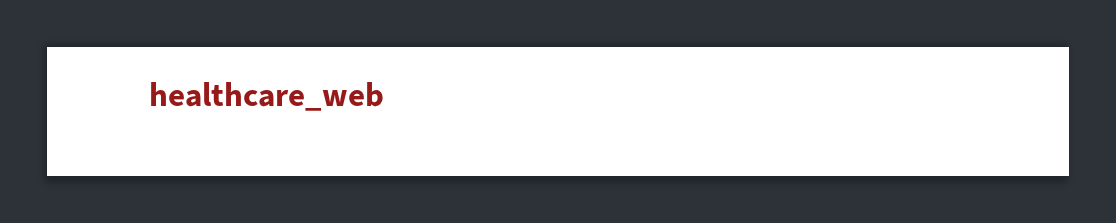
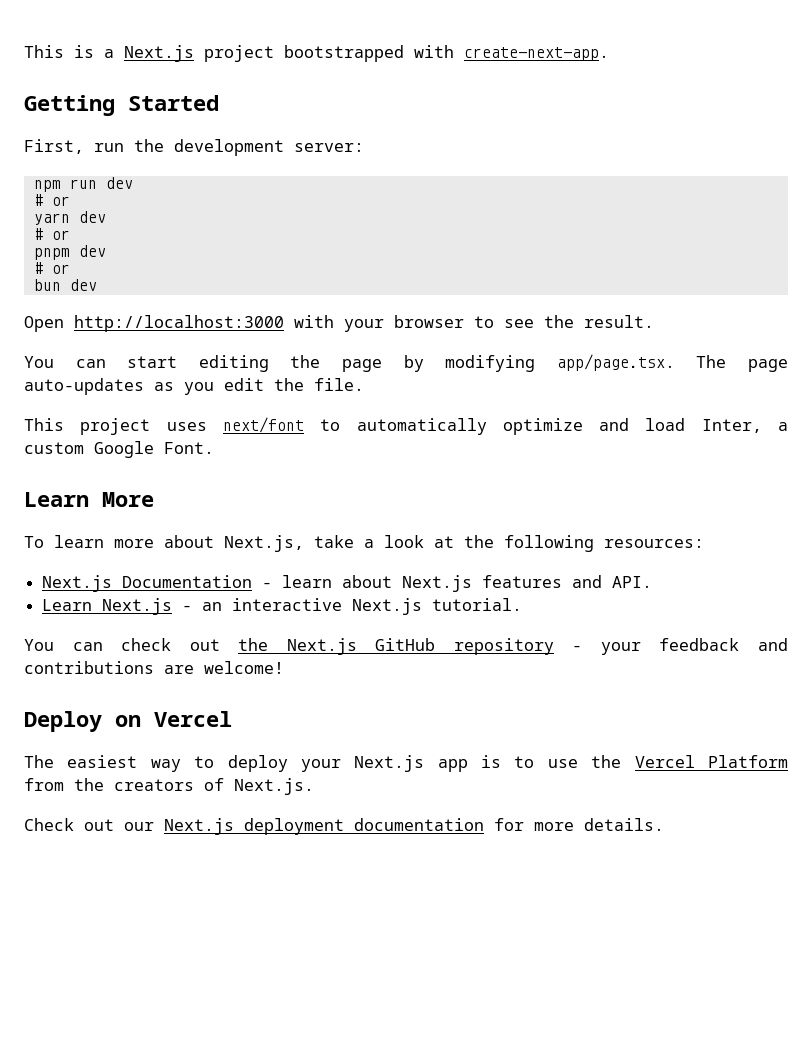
[149,82,384,111] healthcare_web -> [24,45,609,62] [24,95,219,116] [24,139,364,156] [33,177,133,192] [33,194,70,206] [33,211,106,225] [33,228,70,240] [33,245,106,260] [33,262,70,274] [33,279,97,291] [24,315,654,332] [24,354,789,372] [24,378,364,395] [24,417,788,435] [24,441,214,458] [24,492,154,507] [24,535,704,552] [42,575,653,592] [42,598,523,615] [24,638,788,655] [24,661,284,674] [24,711,232,732] [24,755,788,772] [24,778,314,795] [24,818,664,835] This is a Next.js project bootstrapped with create-next-app. // Getting Started // First, run the development server: // npm run dev // # or // yarn dev // # or // pnpm dev // # or // bun dev // Open http://localhost:3000 with your browser to see the result. // You can start editing the page by modifying app/page.tsx. The page auto-updates as you edit the file. // This project uses next/font to automatically optimize and load Inter, a custom Google Font. // Learn More // To learn more about Next.js, take a look at the following resources: // Next.js Documentation - learn about Next.js features and API. // Learn Next.js - an interactive Next.js tutorial. // You can check out the Next.js GitHub repository - your feedback and contributions are welcome! // Deploy on Vercel // The easiest way to deploy your Next.js app is to use the Vercel Platform from the creators of Next.js. // Check out our Next.js deployment documentation for more details.

